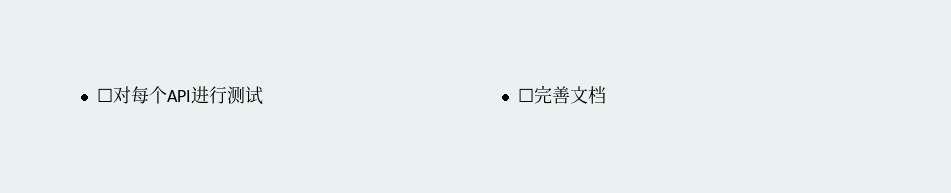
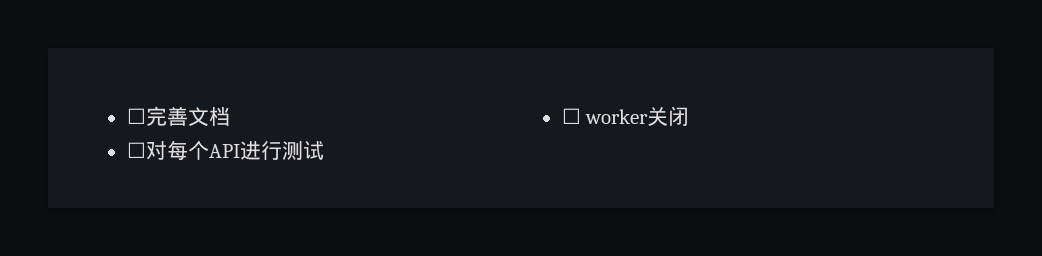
[96,88,113,102] ☐ -> [126,106,230,127] [126,142,146,158] ☐完善文档 // ☐
[533,85,606,104] 完善文档 -> [585,106,690,126] worker关闭

